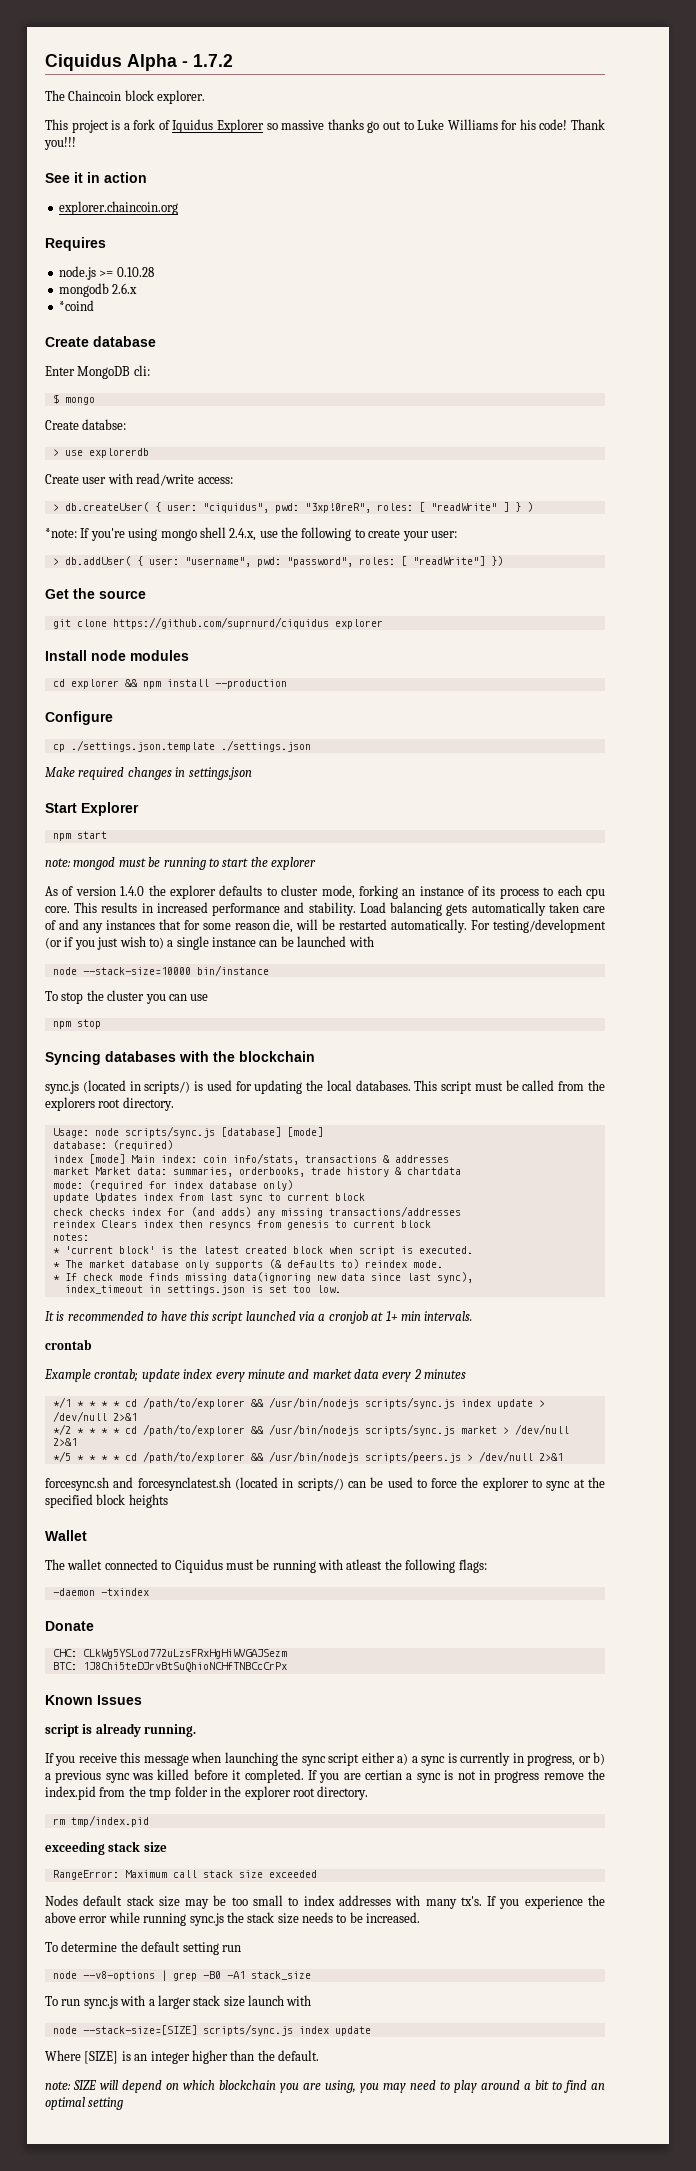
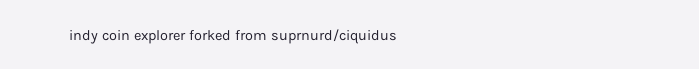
[45,54,233,71] [45,90,206,104] [45,119,605,133] [44,137,76,150] [45,172,147,183] [58,201,178,215] [45,237,106,251] [58,266,154,280] [58,283,138,297] [58,300,94,311] [45,336,156,347] [45,365,150,379] [52,394,95,405] [45,419,127,430] [52,448,149,458] [45,473,233,486] [52,502,533,513] [45,527,457,541] [52,556,503,567] [45,588,146,599] [52,617,383,629] [45,650,189,661] [52,679,287,689] [45,711,113,725] [52,740,311,752] [45,767,252,780] [45,802,139,816] [52,831,107,841] [45,857,316,870] [45,885,606,899] [45,902,605,916] [45,919,606,933] [45,936,374,950] [52,965,269,976] [45,990,209,1004] [52,1019,101,1029] [45,1051,315,1065] [45,1080,605,1094] [45,1097,174,1111] [52,1126,323,1138] [52,1140,173,1151] [52,1153,449,1165] [52,1167,461,1177] [52,1180,293,1191] [52,1193,365,1203] [52,1206,461,1218] [52,1220,431,1230] [52,1233,89,1241] [52,1246,473,1256] [52,1259,443,1270] [52,1272,473,1283] [64,1285,341,1295] [45,1311,473,1324] [45,1339,92,1350] [44,1369,467,1382] [52,1397,545,1409] [52,1411,137,1422] [52,1424,569,1436] [52,1438,77,1446] [52,1451,563,1463] [45,1477,605,1491] [45,1494,168,1508] [45,1530,87,1541] [45,1559,487,1573] [52,1588,149,1596] [45,1621,94,1631] [52,1649,287,1659] [52,1662,287,1672] [45,1695,142,1705] [45,1723,197,1737] [45,1752,605,1766] [45,1769,605,1783] [45,1786,369,1800] [52,1815,149,1827] [45,1841,167,1855] [52,1870,317,1880] [45,1895,605,1909] [45,1912,421,1926] [45,1941,241,1955] [52,1970,311,1981] [45,1995,312,2009] [52,2024,371,2036] [45,2050,319,2064] [45,2080,605,2093] [45,2097,124,2110] Ciquidus Alpha - 1.7.2 // The Chaincoin block explorer. // This project is a fork of Iquidus Explorer so massive thanks go out to Luke Williams for his code! Thank you!!! // See it in action // explorer.chaincoin.org // Requires // node.js >= 0.10.28 // mongodb 2.6.x // *coind // Create database // Enter MongoDB cli: // $ mongo // Create databse: // > use explorerdb // Create user with read/write access: // > db.createUser( { user: "ciquidus", pwd: "3xp!0reR", roles: [ "readWrite" ] } ) // *note: If you're using mongo shell 2.4.x, use the following to create your user: // > db.addUser( { user: "username", pwd: "password", roles: [ "readWrite"] }) // Get the source // git clone https://github.com/suprnurd/ciquidus explorer // Install node modules // cd explorer && npm install --production // Configure // cp ./settings.json.template ./settings.json // Make required changes in settings.json // Start Explorer // npm start // note: mongod must be running to start the explorer // As of version 1.4.0 the explorer defaults to cluster mode, forking an instance of its process to each cpu core. This results in increased performance and stability. Load balancing gets automatically taken care of and any instances that for some reason die, will be restarted automatically. For testing/development (or if you just wish to) a single instance can be launched with // node --stack-size=10000 bin/instance // To stop the cluster you can use // npm stop // Syncing databases with the blockchain // sync.js (located in scripts/) is used for updating the local databases. This script must be called from the explorers root directory. // Usage: node scripts/sync.js [database] [mode] // database: (required) // index [mode] Main index: coin info/stats, transactions & addresses // market Market data: summaries, orderbooks, trade history & chartdata // mode: (required for index database only) // update Updates index from last sync to current block // check checks index for (and adds) any missing transactions/addresses // reindex Clears index then resyncs from genesis to current block // notes: // * 'current block' is the latest created block when script is executed. // * The market database only supports (& defaults to) reindex mode. // * If check mode finds missing data(ignoring new data since last sync), // index_timeout in settings.json is set too low. // It is recommended to have this script launched via a cronjob at 1+ min intervals. // crontab // Example crontab; update index every minute and market data every 2 minutes // */1 * * * * cd /path/to/explorer && /usr/bin/nodejs scripts/sync.js index update > /dev/null 2>&1 // */2 * * * * cd /path/to/explorer && /usr/bin/nodejs scripts/sync.js market > /dev/null 2>&1 // */5 * * * * cd /path/to/explorer && /usr/bin/nodejs scripts/peers.js > /dev/null 2>&1 // forcesync.sh and forcesynclatest.sh (located in scripts/) can be used to force the explorer to sync at the specified block heights // Wallet // The wallet connected to Ciquidus must be running with atleast the following flags: // -daemon -txindex // Donate // CHC: CLkWg5YSLod772uLzsFRxHgHiWVGAJSezm // BTC: 1J8Chi5teDJrvBtSuQhioNCHfTNBCcCrPx // Known Issues // script is already running. // If you receive this message when launching the sync script either a) a sync is currently in progress, or b) a previous sync was killed before it completed. If you are certian a sync is not in progress remove the index.pid from the tmp folder in the explorer root directory. // rm tmp/index.pid // exceeding stack size // RangeError: Maximum call stack size exceeded // Nodes default stack size may be too small to index addresses with many tx's. If you experience the above error while running sync.js the stack size needs to be increased. // To determine the default setting run // node --v8-options | grep -B0 -A1 stack_size // To run sync.js with a larger stack size launch with // node --stack-size=[SIZE] scripts/sync.js index update // Where [SIZE] is an integer higher than the default. // note: SIZE will depend on which blockchain you are using, you may need to play around a bit to find an optimal setting -> [69,29,397,44] indy coin explorer forked from suprnurd/ciquidus

